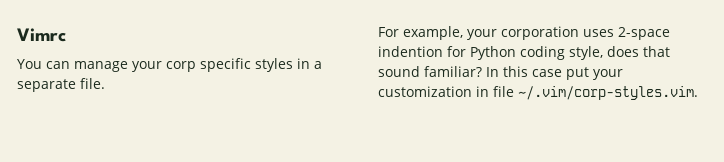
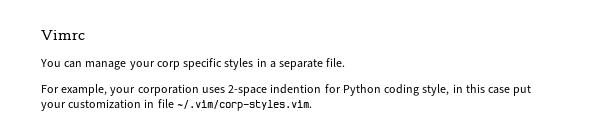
[607,46,670,57] [378,66,499,77] does that sound familiar? In -> [452,84,463,93] in

